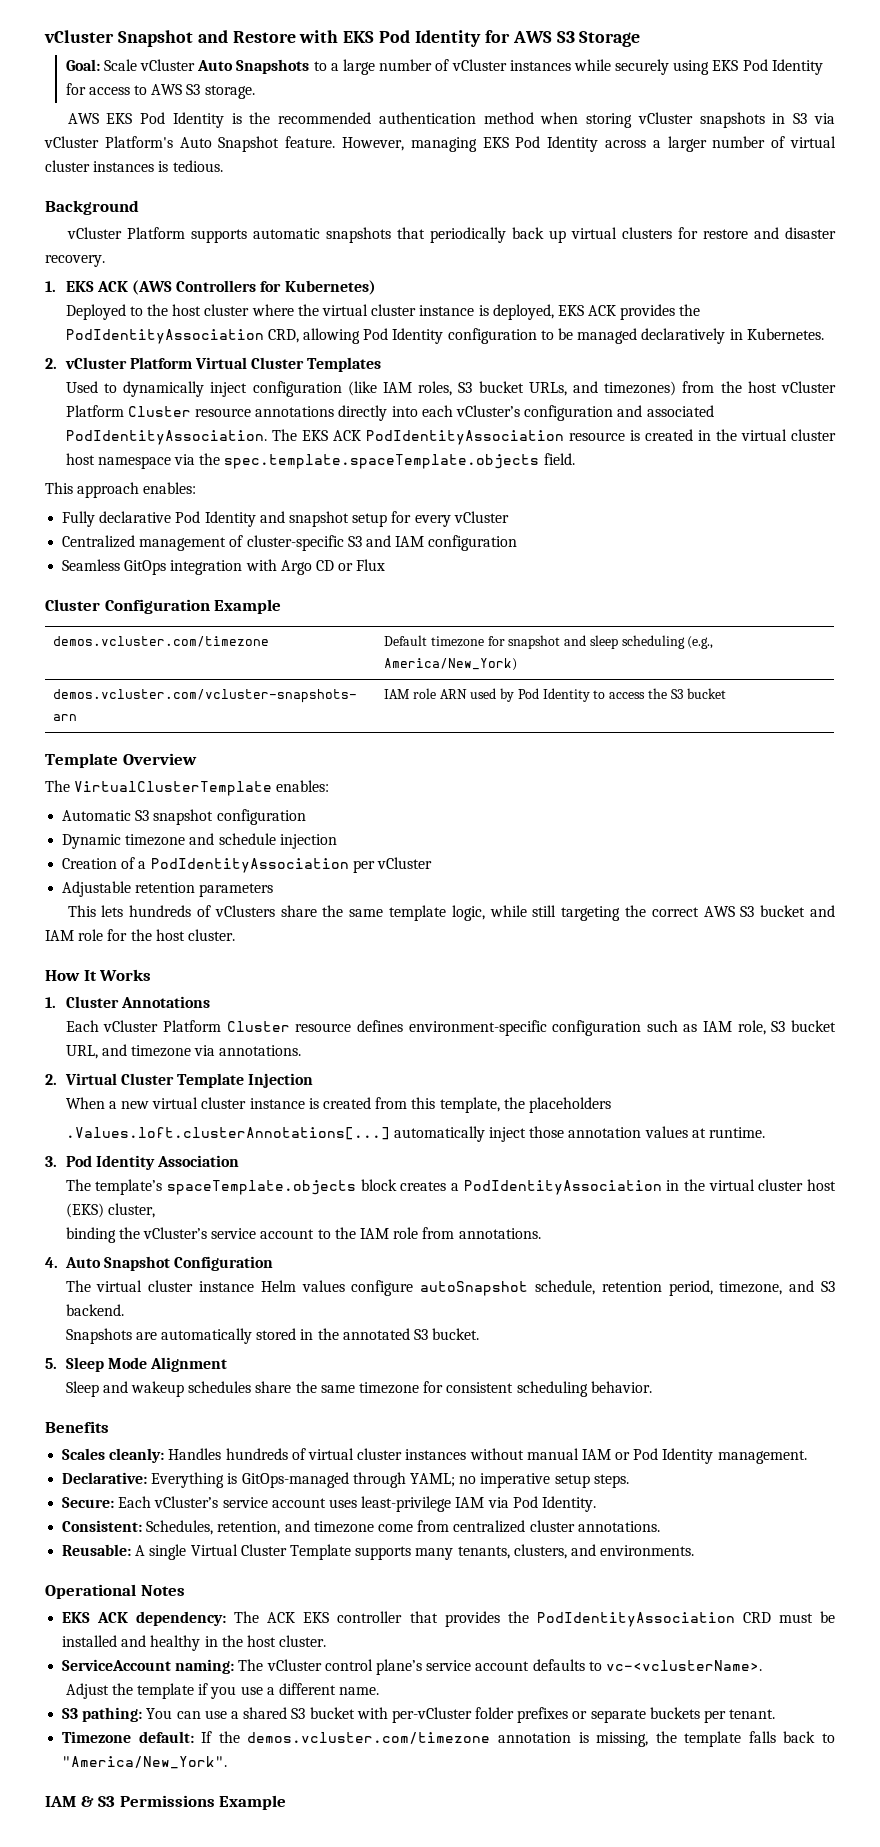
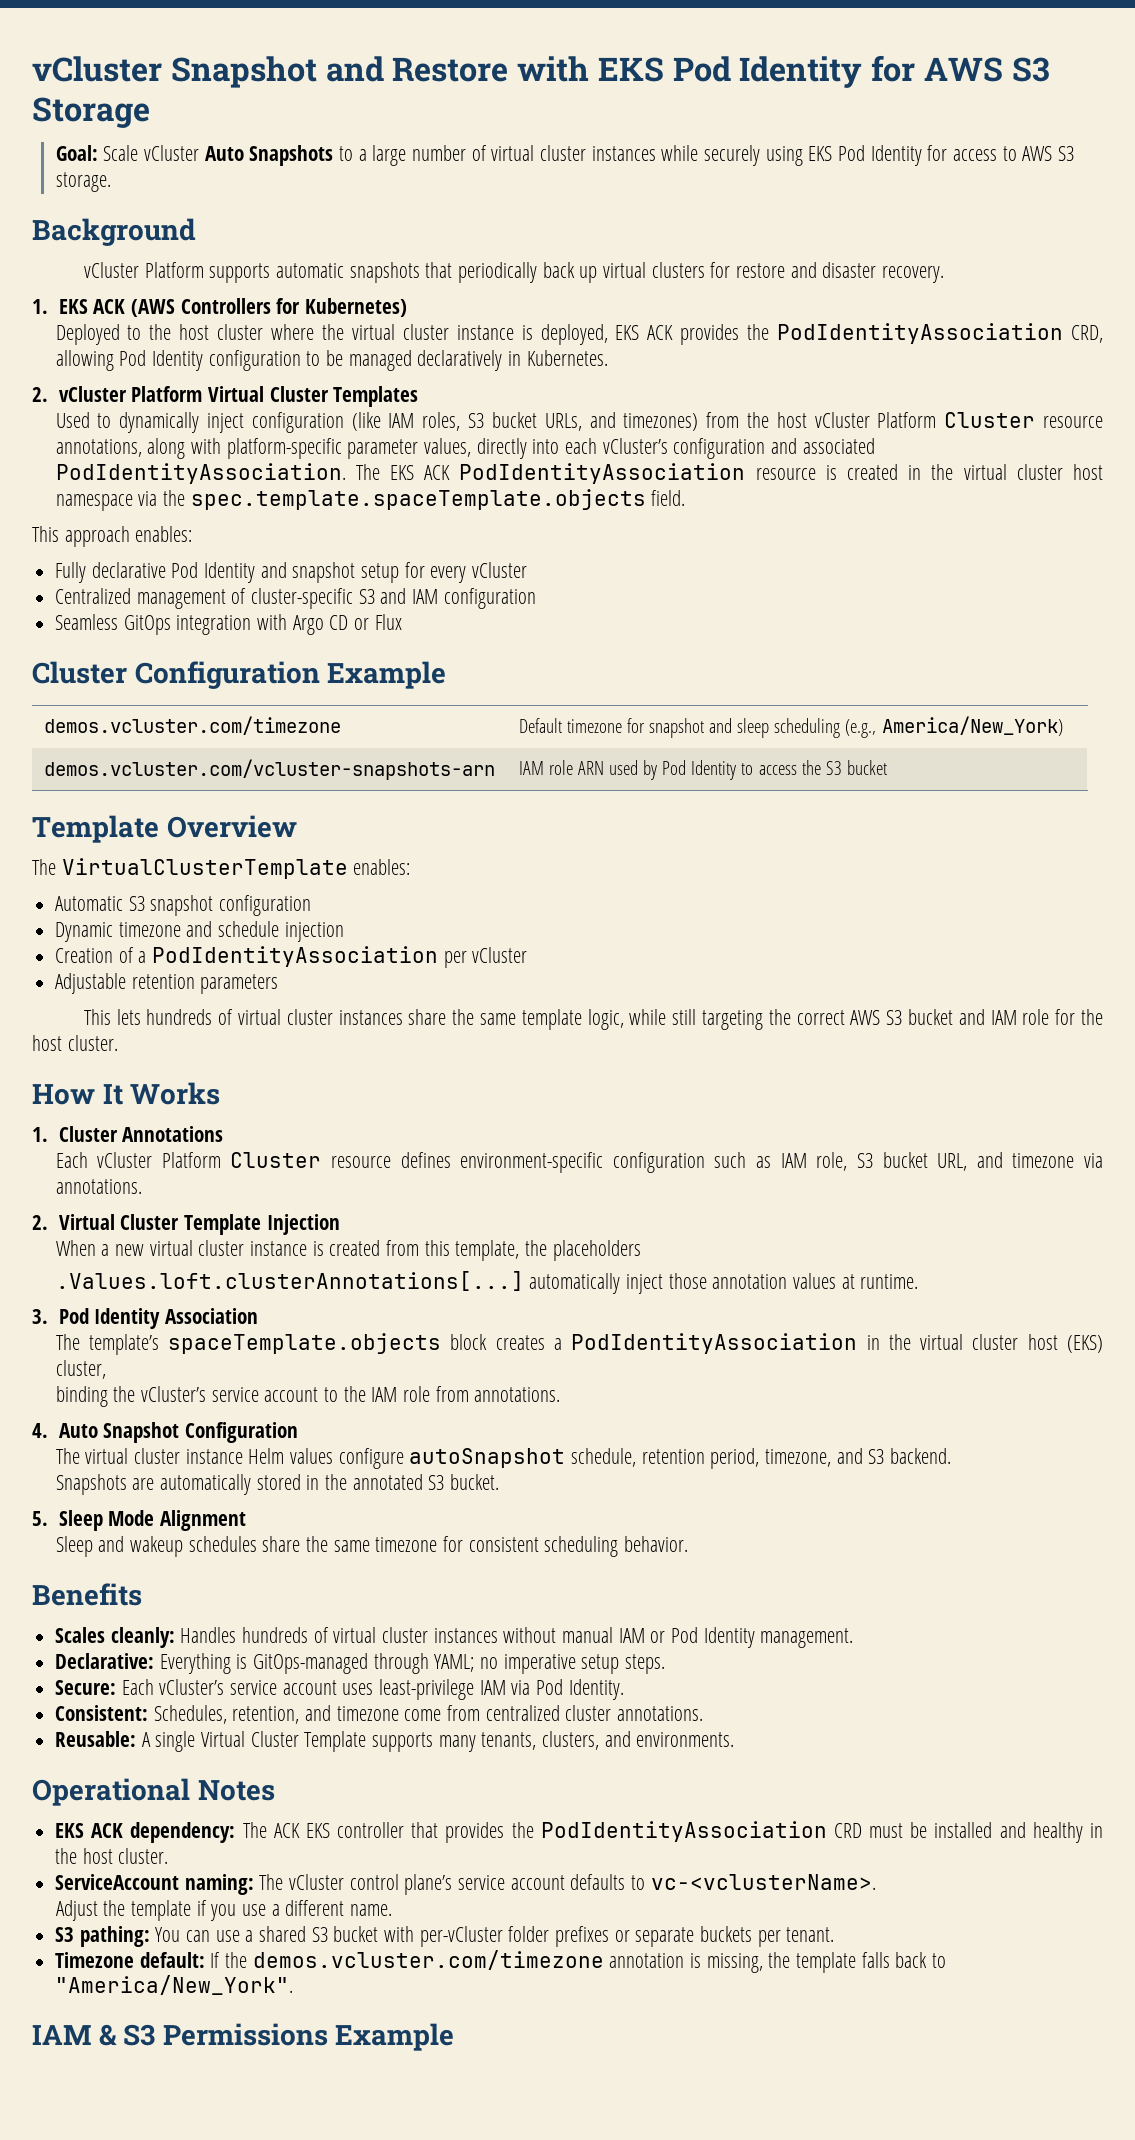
[451,59,507,71] vCluster -> [491,145,586,161] virtual cluster
[67,112,835,128] [44,136,836,152] [45,160,223,172] // AWS EKS Pod Identity is the recommended authentication method when storing vCluster snapshots in S3 via vCluster Platform's Auto Snapshot feature. However, managing EKS Pod Identity across a larger number of virtual cluster instances is tedious. -> (111, 182) none
[255,406,335,417] annotations -> [55,438,471,459] annotations, along with platform-specific parameter values,
[214,905,275,917] vClusters -> [238,1009,403,1025] virtual cluster instances

